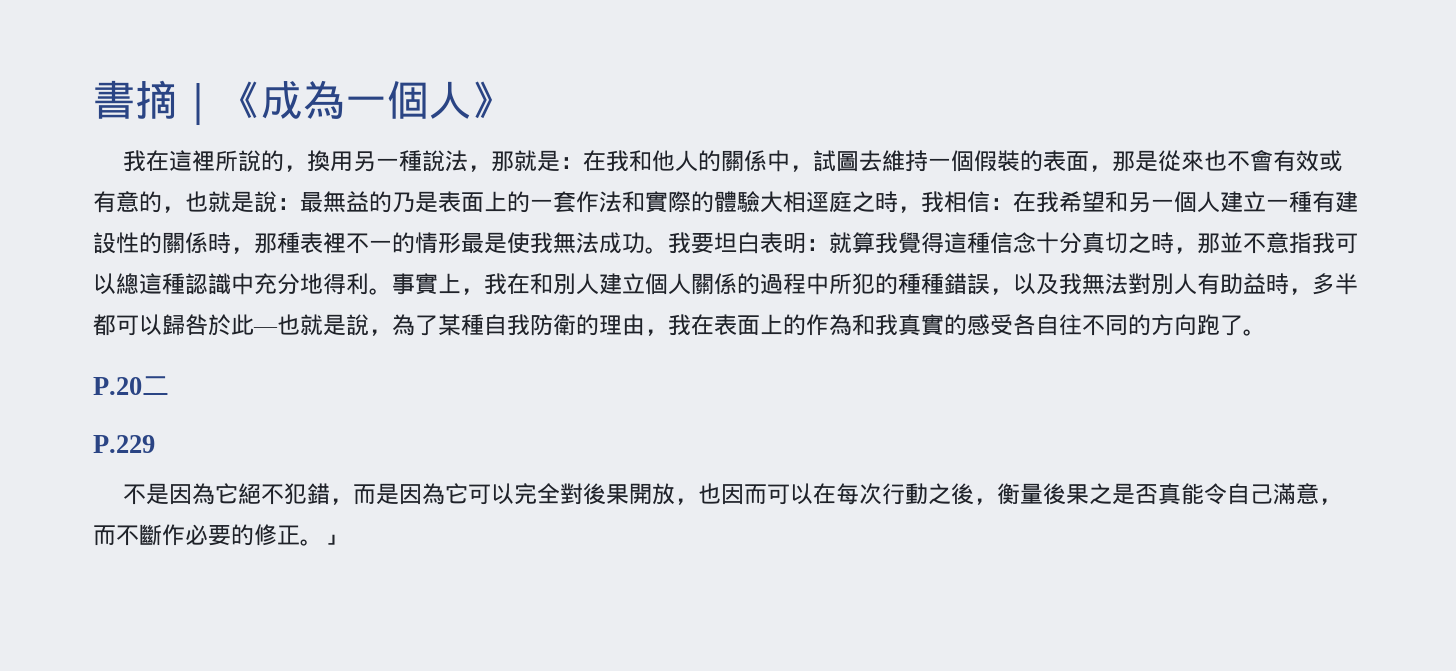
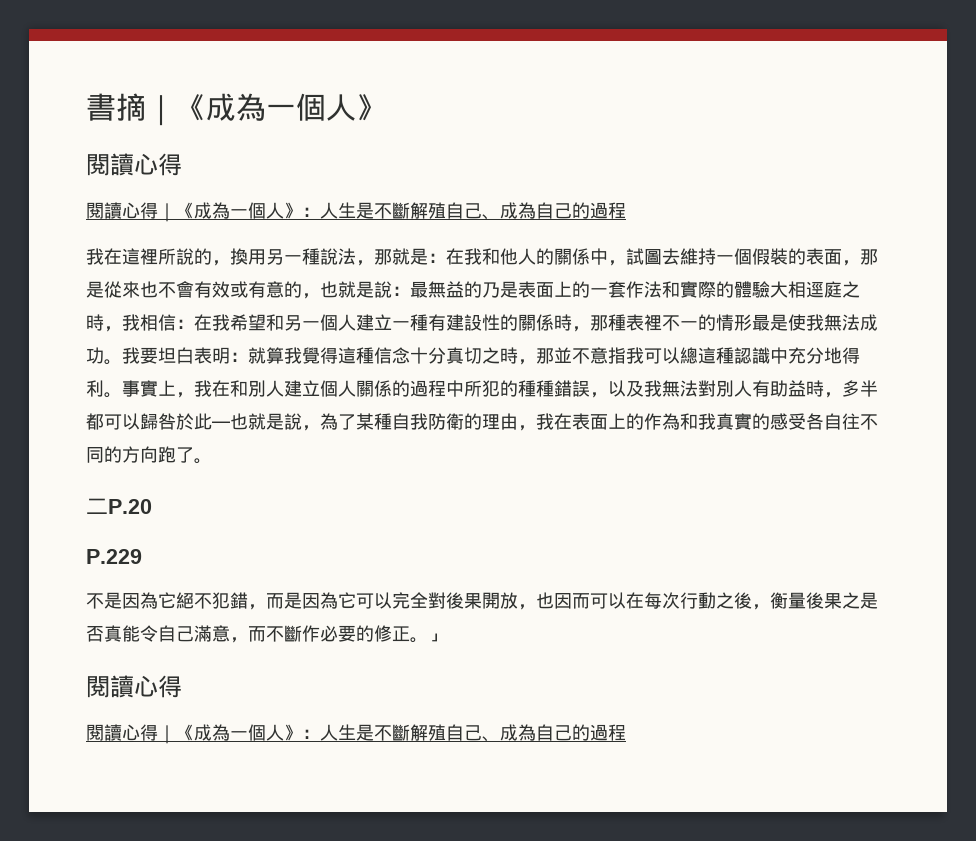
(513, 100) none -> [86,153,182,176] [86,202,626,222] // 閱讀心得 // 閱讀心得｜《成為一個人》：人生是不斷解殖自己、成為自己的過程
(1266, 332) none -> [86,498,108,514] 二
[142,376,169,395] 二 -> (152, 506) none
(346, 539) none -> [86,675,182,698] [86,724,626,744] // 閱讀心得 // 閱讀心得｜《成為一個人》：人生是不斷解殖自己、成為自己的過程

